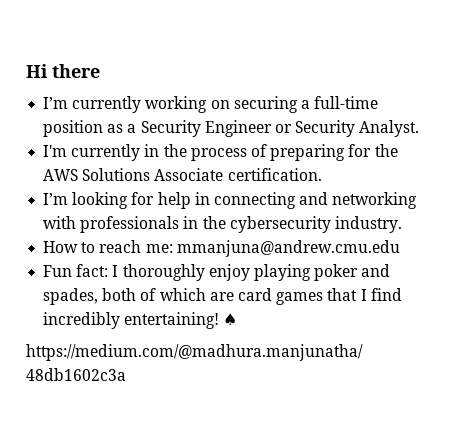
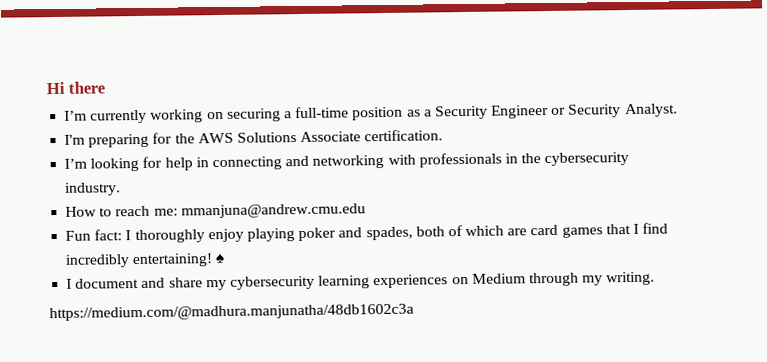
[71,144,267,161] currently in the process of -> (86, 139) none
(238, 319) none -> [66,271,656,291] // I document and share my cybersecurity learning experiences on Medium through my writing.

